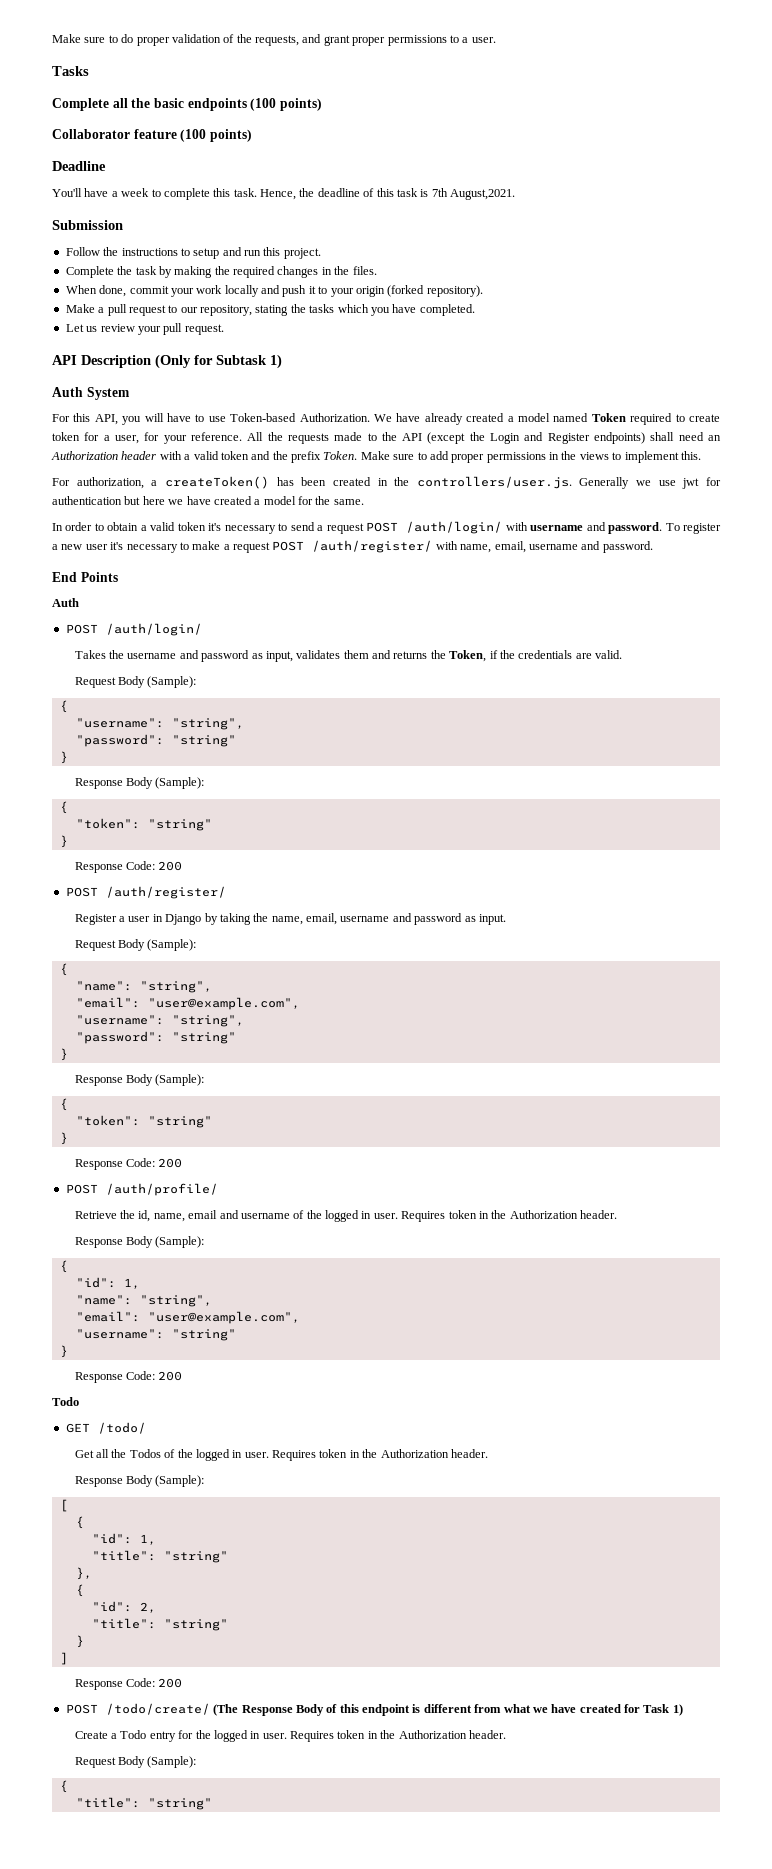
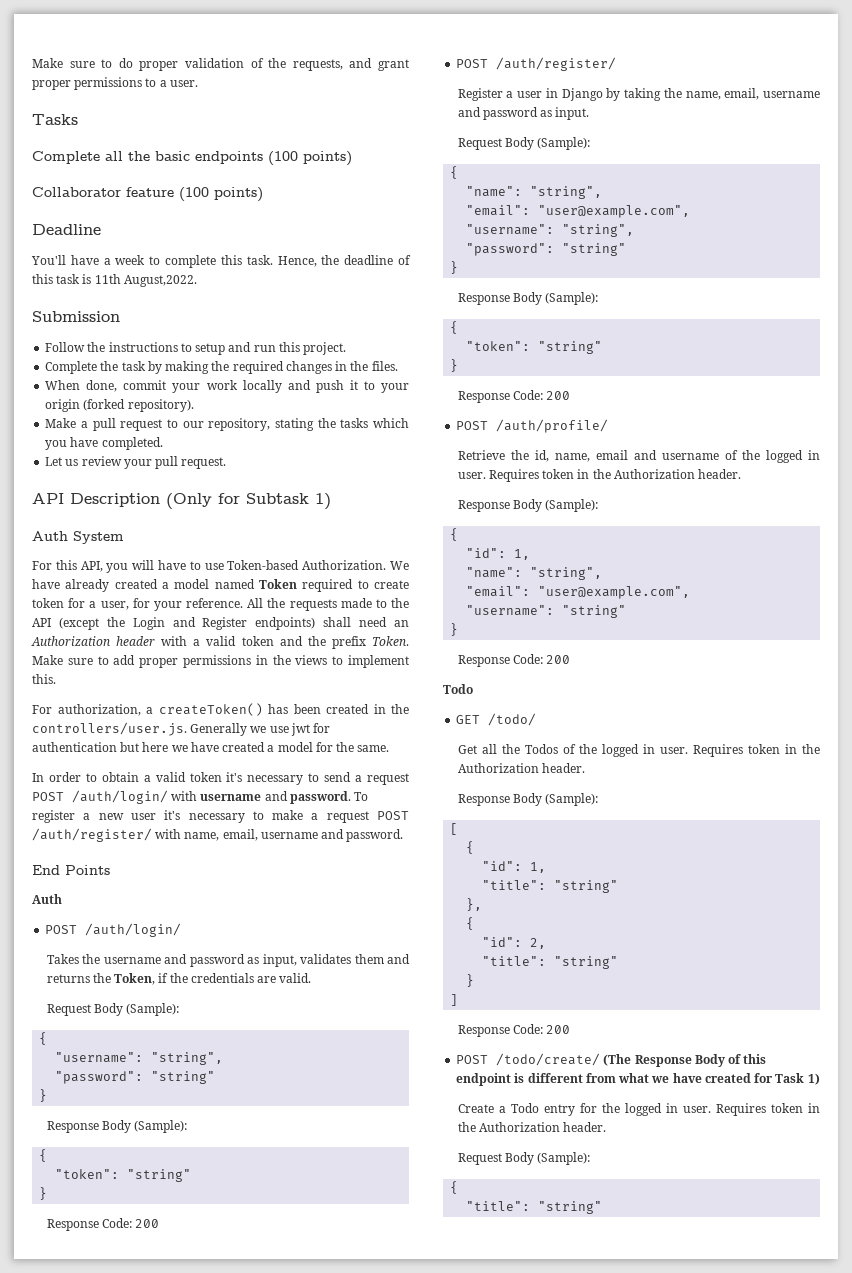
[431,188,515,200] 7th August,2021. -> [94,274,197,287] 11th August,2022.

